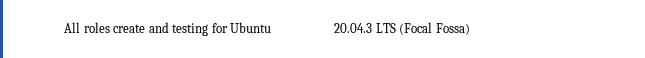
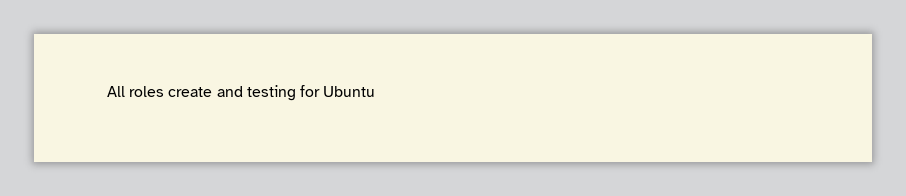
[334,22,470,35] 20.04.3 LTS (Focal Fossa) -> (376, 91) none

